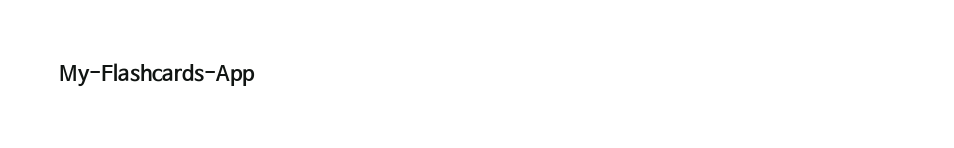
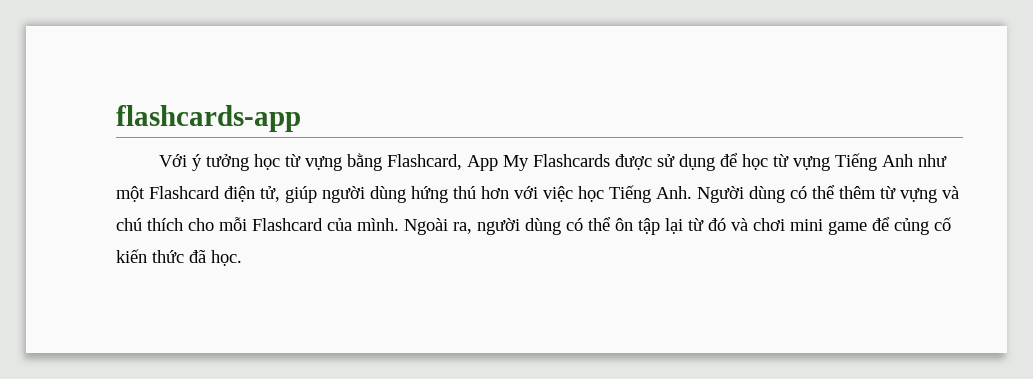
[59,63,255,87] My-Flashcards-App -> [116,105,301,132] [159,153,948,171] [116,185,959,203] [116,217,951,235] [116,249,242,266] flashcards-app // Với ý tưởng học từ vựng bằng Flashcard, App My Flashcards được sử dụng để học từ vựng Tiếng Anh như một Flashcard điện tử, giúp người dùng hứng thú hơn với việc học Tiếng Anh. Người dùng có thể thêm từ vựng và chú thích cho mỗi Flashcard của mình. Ngoài ra, người dùng có thể ôn tập lại từ đó và chơi mini game để củng cố kiến thức đã học.

